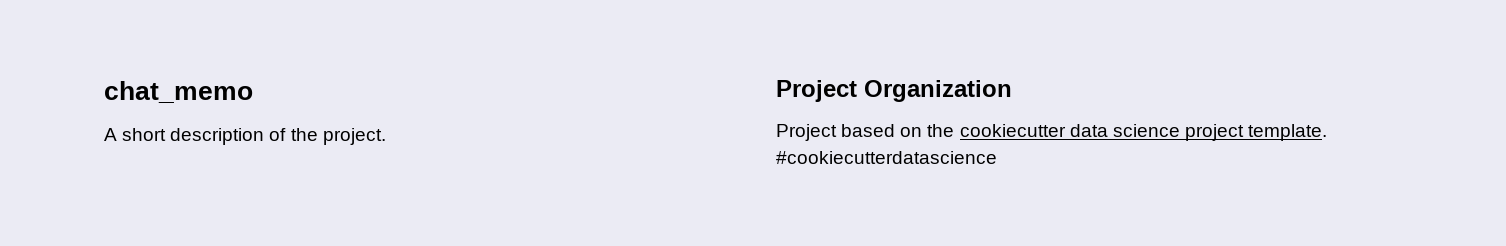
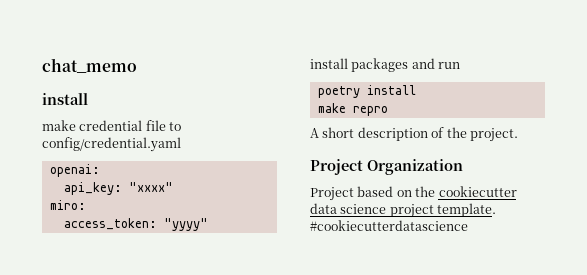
(253, 92) none -> [42,93,88,105] [42,120,182,131] [42,137,181,152] [49,164,100,177] [63,182,173,195] [49,200,86,210] [63,218,208,231] [310,58,461,72] [317,85,416,98] [317,103,388,116] // install // make credential file to config/credential.yaml // openai: // api_key: "xxxx" // miro: // access_token: "yyyy" // install packages and run // poetry install // make repro

